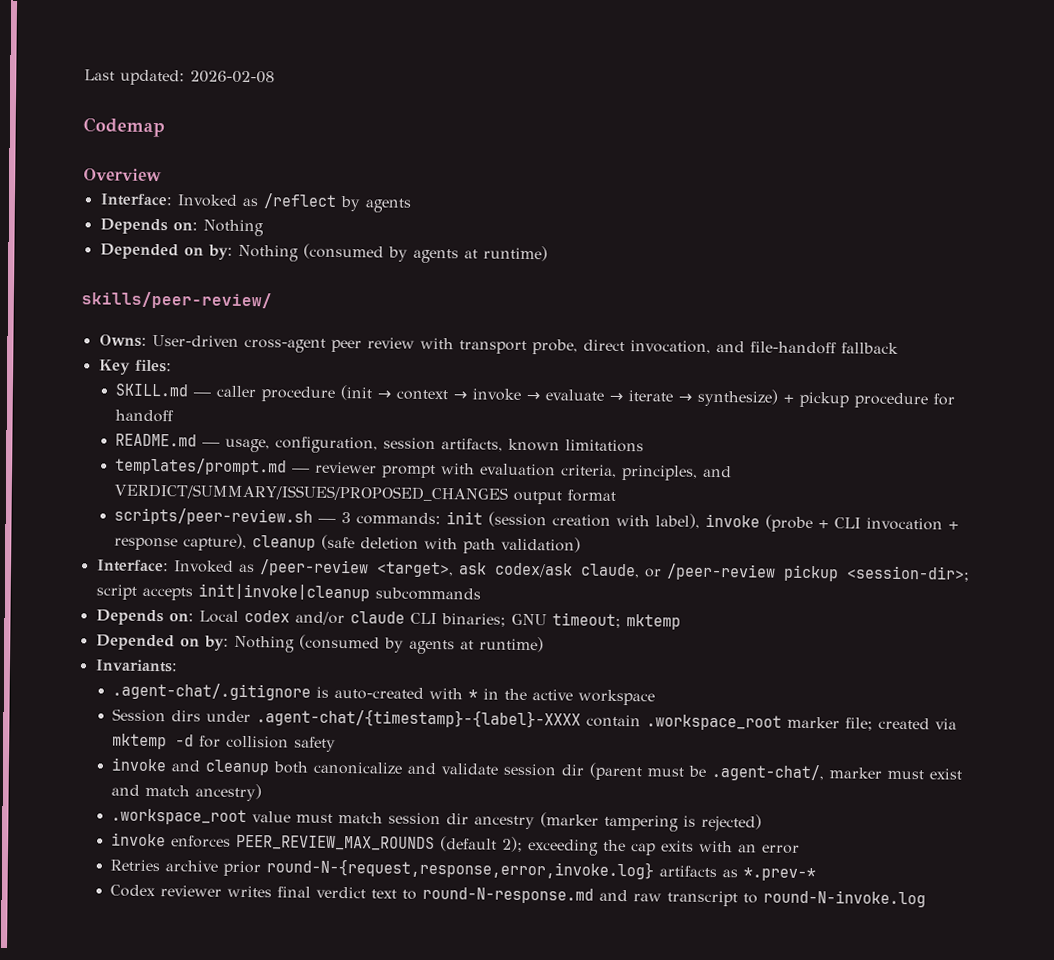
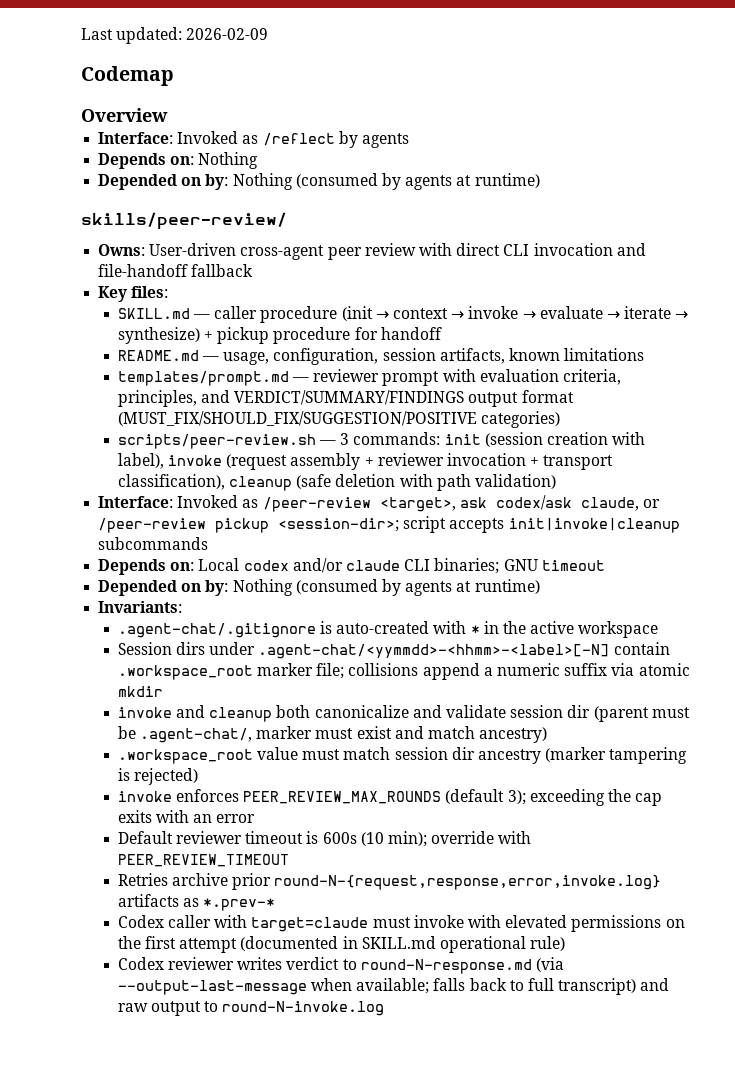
[190,70,275,84] 2026-02-08 -> [186,28,269,40] 2026-02-09
[458,339,711,355] transport probe, direct invocation, -> [456,243,613,256] direct CLI invocation
[114,483,509,502] VERDICT/SUMMARY/ISSUES/PROPOSED_CHANGES -> [234,390,465,405] VERDICT/SUMMARY/FINDINGS
(617, 495) none -> [117,411,561,428] (MUST_FIX/SHOULD_FIX/SUGGESTION/POSITIVE categories)
[765,514,960,533] [114,533,248,552] (probe + CLI invocation + response capture), -> [226,453,614,470] [117,474,225,490] (request assembly + reviewer invocation + transport classification),
[551,612,681,630] timeout; mktemp -> [541,560,605,571] timeout
[256,708,582,729] .agent-chat/{timestamp}-{label}-XXXX -> [258,644,610,659] .agent-chat/<yymmdd>-<hhmm>-<label>[-N]
[878,717,958,730] [112,733,337,752] created via mktemp -d for collision safety -> [348,663,690,680] [117,686,163,697] collisions append a numeric suffix via atomic mkdir
[502,836,524,852] 2); -> [507,790,526,805] 3);
(801, 849) none -> [117,831,532,847] [117,854,289,867] // Default reviewer timeout is 600s (10 min); override with PEER_REVIEW_TIMEOUT
[160,885,595,904] reviewer writes final verdict text to round-N-response.md -> [168,915,685,932] [117,936,566,953] [117,957,564,974] [117,978,637,995] caller with target=claude must invoke with elevated permissions on the first attempt (documented in SKILL.md operational rule) // Codex reviewer writes verdict to round-N-response.md (via --output-last-message when available; falls back to full transcript)
[667,890,739,907] transcript -> [151,1001,202,1016] output

